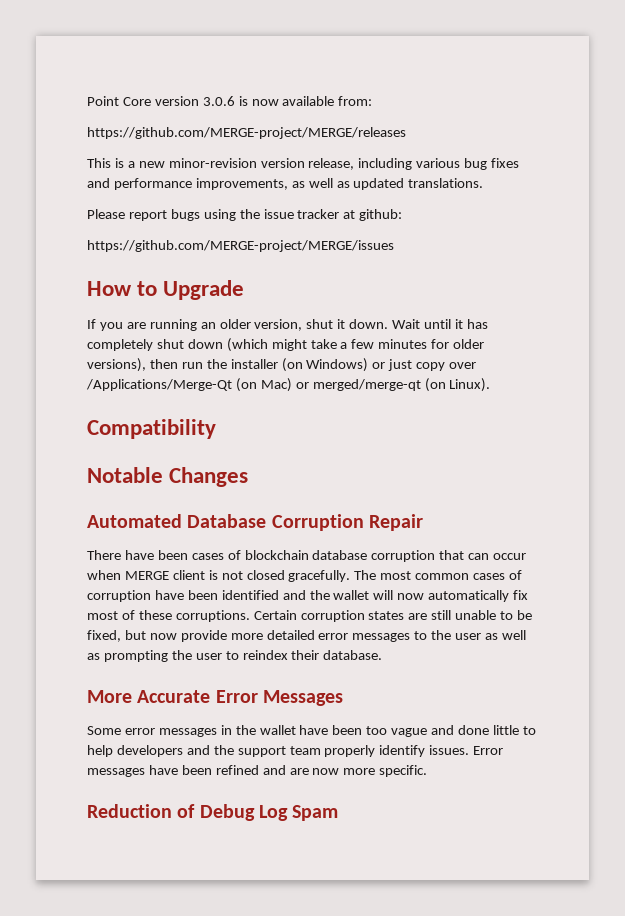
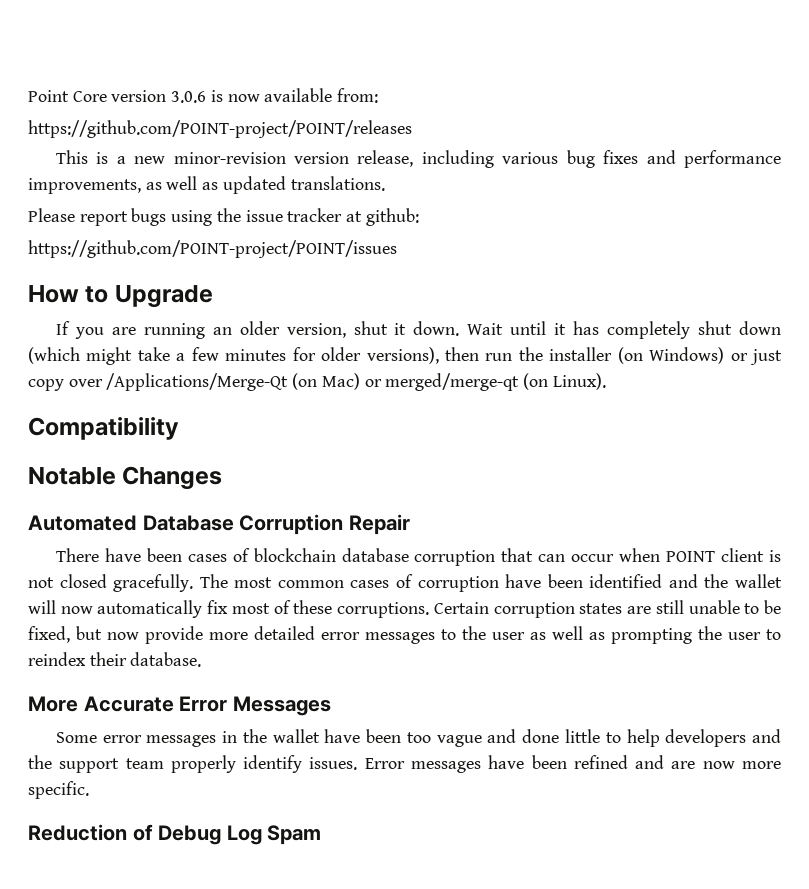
[87,127,406,139] https://github.com/MERGE-project/MERGE/releases -> [28,120,412,138] https://github.com/POINT-project/POINT/releases
[87,240,394,252] https://github.com/MERGE-project/MERGE/issues -> [28,240,397,258] https://github.com/POINT-project/POINT/issues
[124,571,169,580] MERGE -> [666,551,716,562] POINT

